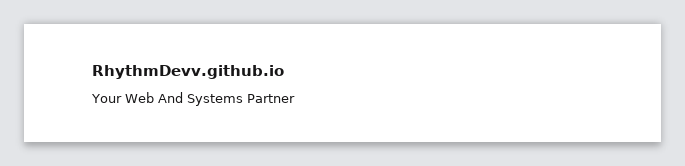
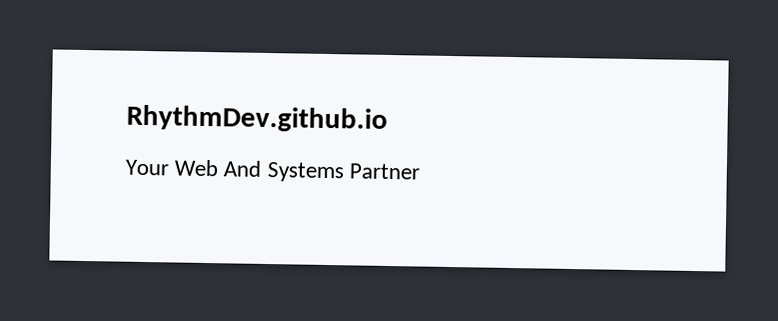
[92,65,284,79] RhythmDevv.github.io -> [126,104,388,133] RhythmDev.github.io

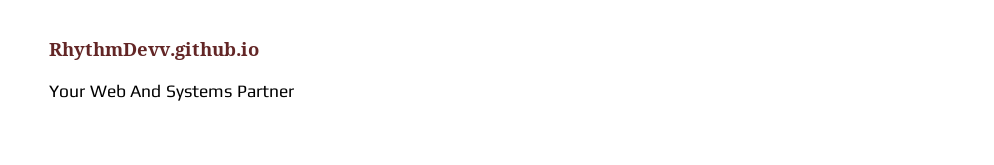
[126,104,388,133] RhythmDev.github.io -> [49,42,259,60] RhythmDevv.github.io

